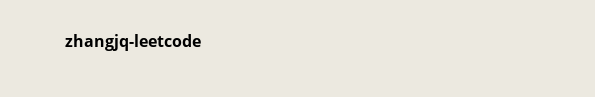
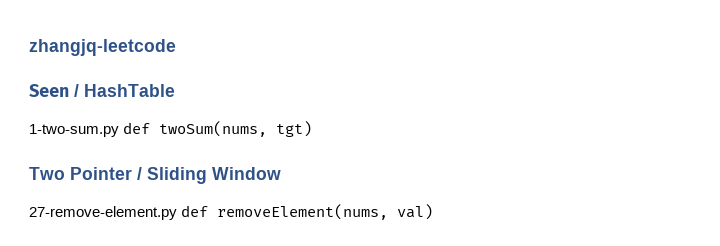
(201, 42) none -> [29,84,175,97] [29,121,313,137] [29,167,281,184] [29,204,434,220] // Seen / HashTable // 1-two-sum.py def twoSum(nums, tgt) // Two Pointer / Sliding Window // 27-remove-element.py def removeElement(nums, val)

